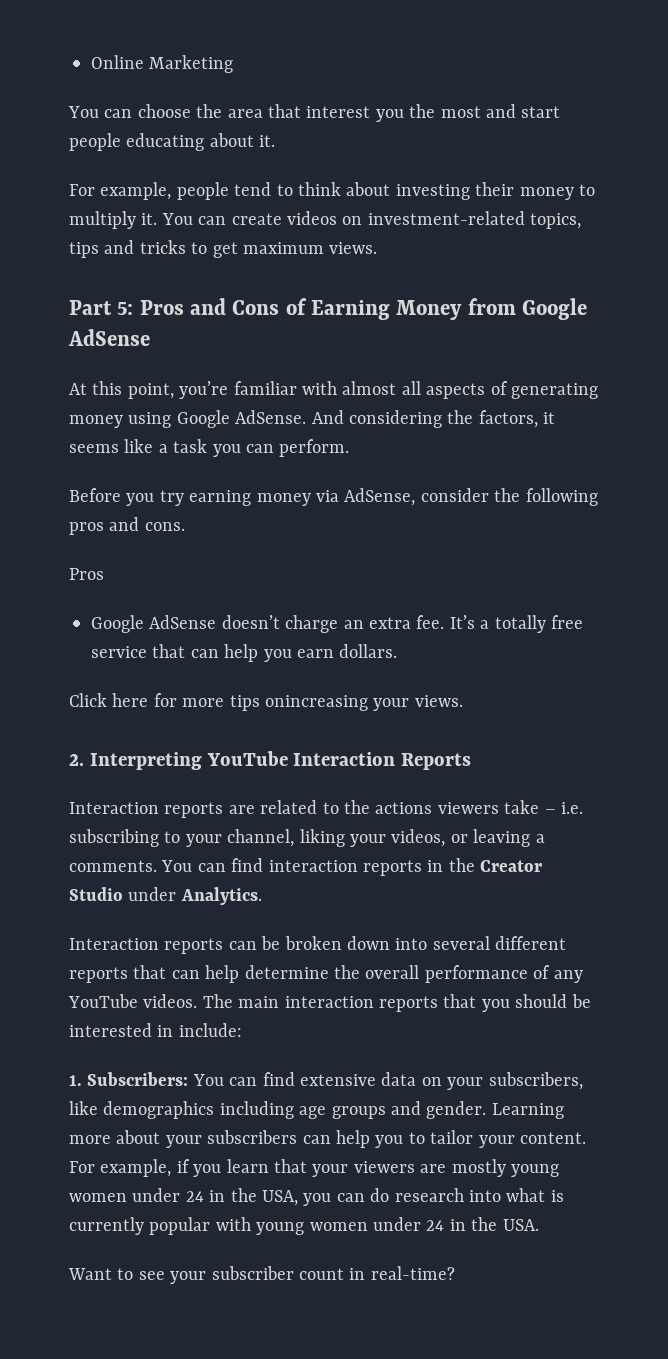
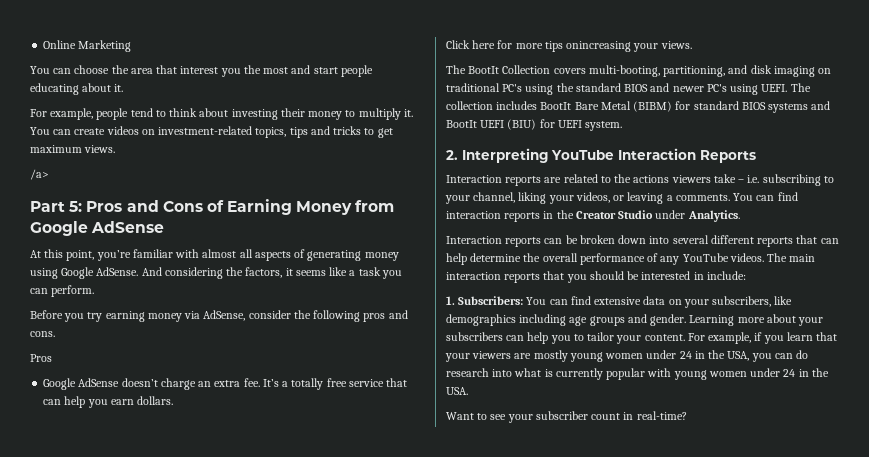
(378, 248) none -> [30,169,49,180] // /a>
(463, 701) none -> [446,65,832,77] [446,83,811,95] [446,101,831,113] [446,119,623,131] // The BootIt Collection covers multi-booting, partitioning, and disk imaging on traditional PC's using the standard BIOS and newer PC's using UEFI. The collection includes BootIt Bare Metal (BIBM) for standard BIOS systems and BootIt UEFI (BIU) for UEFI system.

